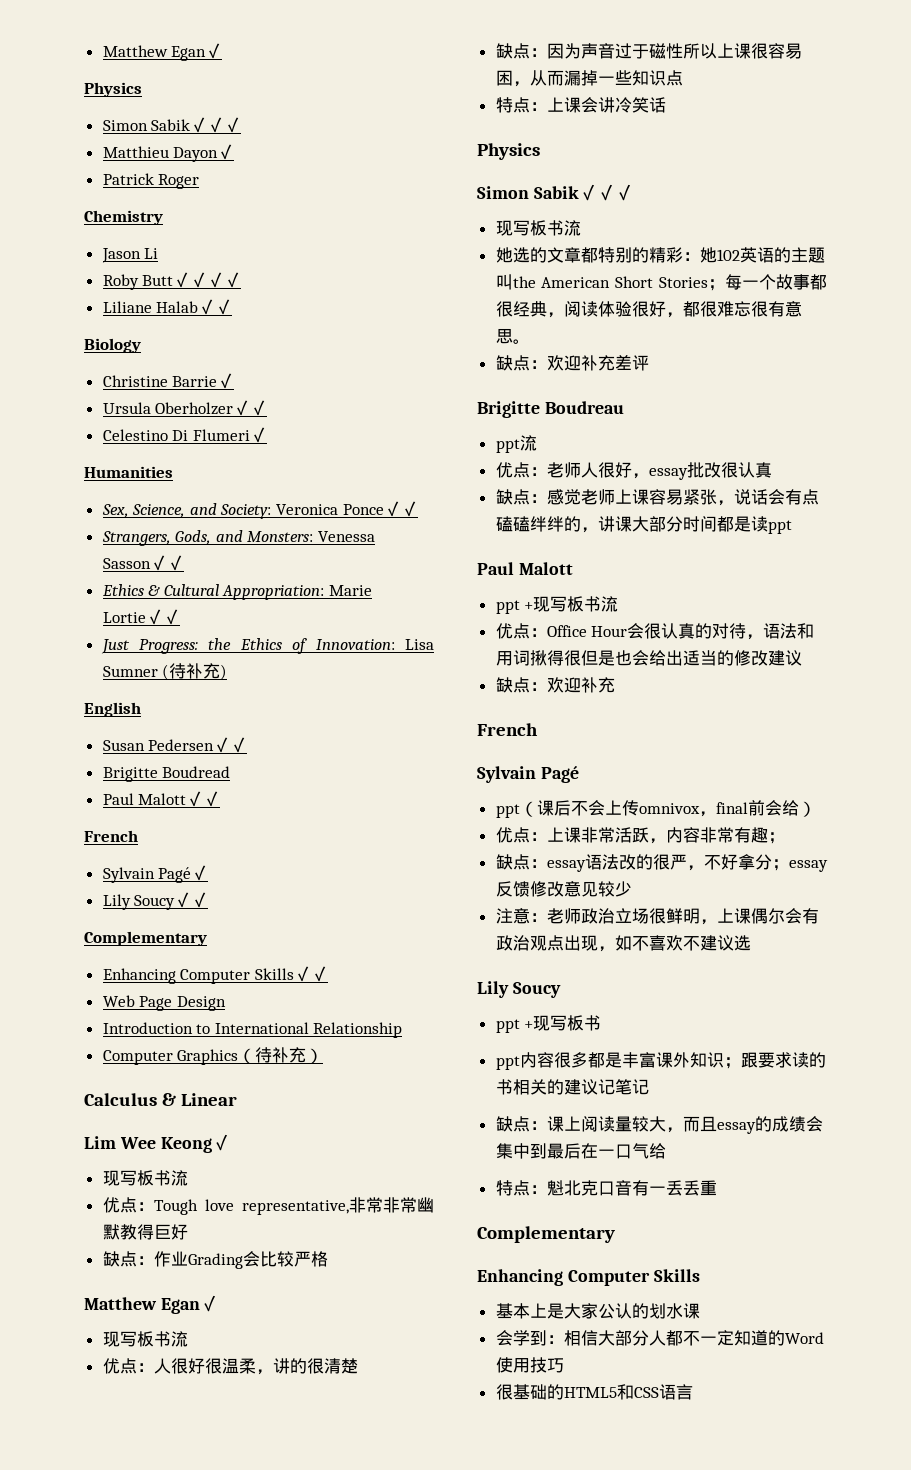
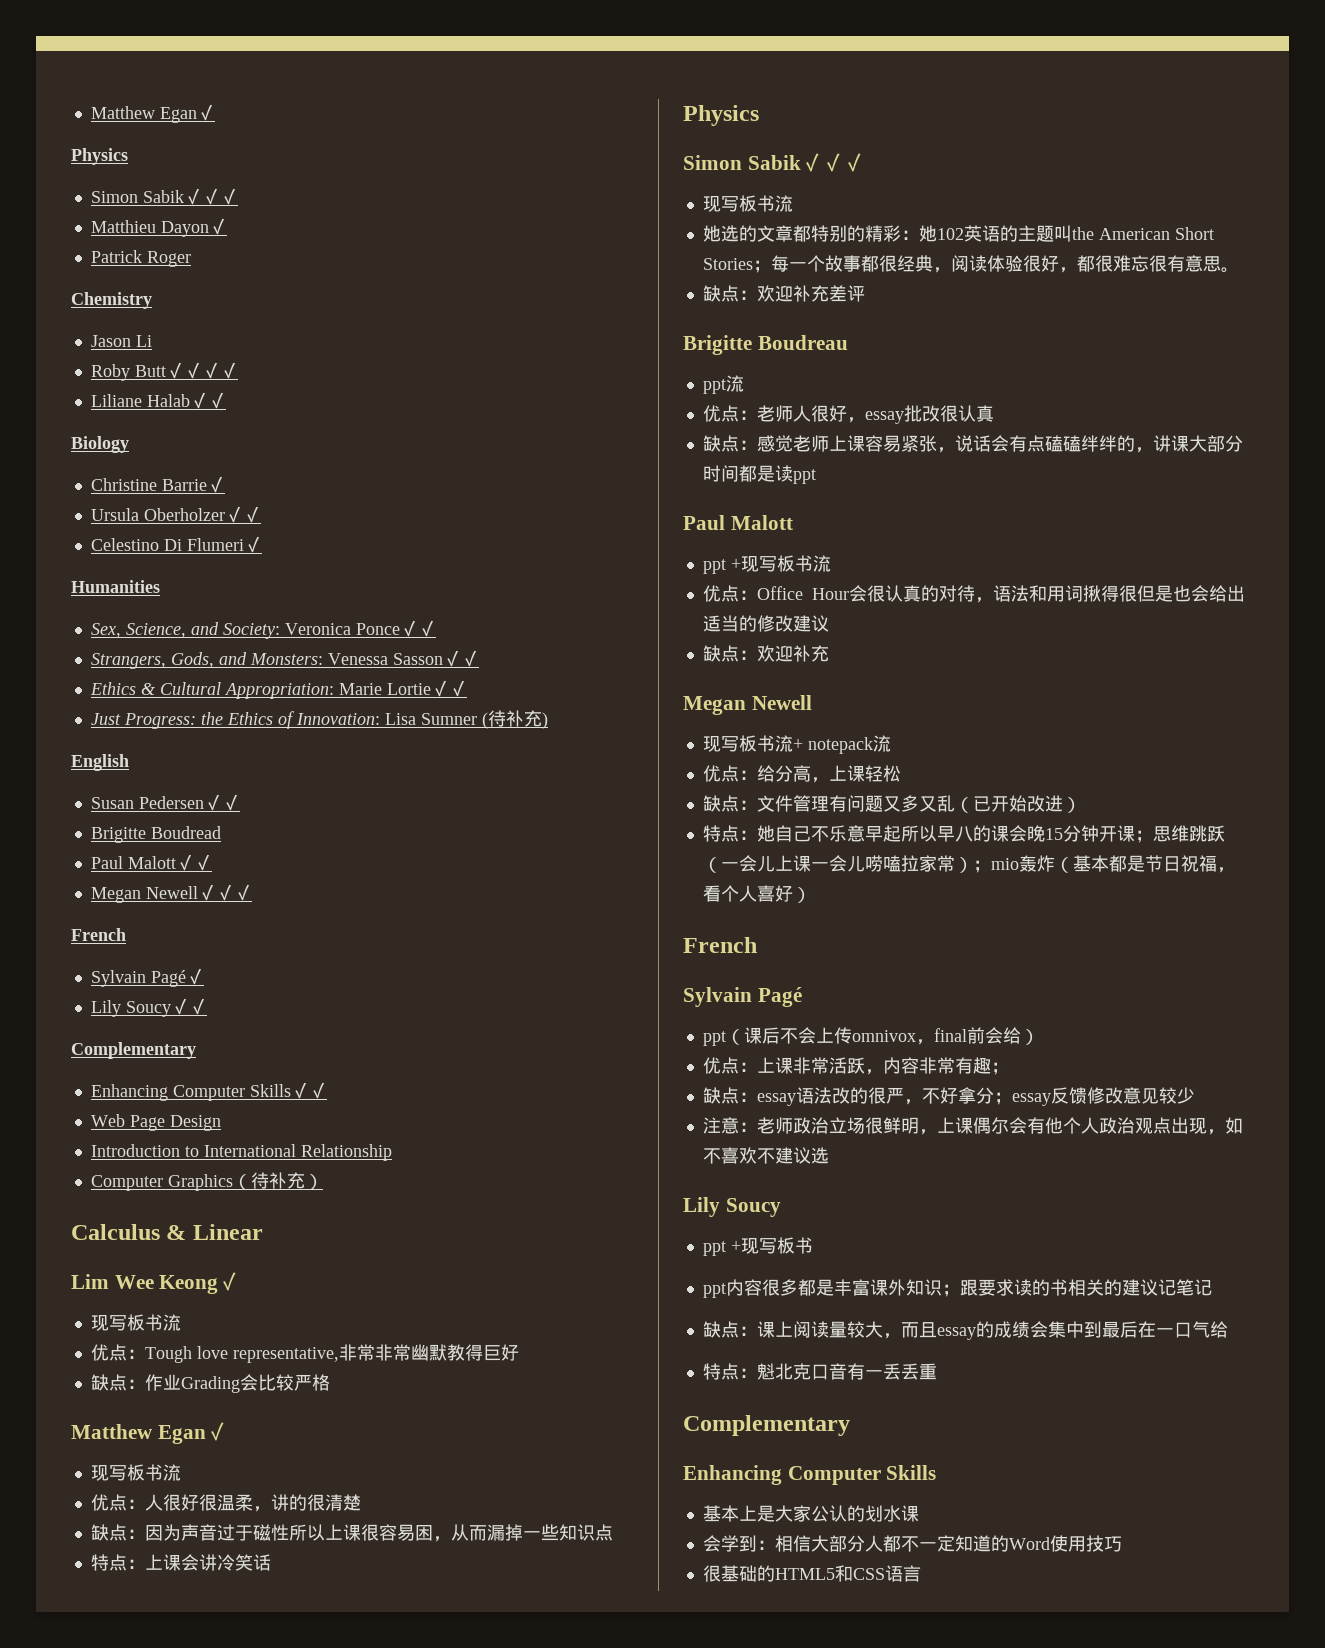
(221, 799) none -> [90,884,252,903] // Megan Newell✓✓✓
(615, 685) none -> [683,695,812,715] [702,735,891,754] [702,765,901,783] [702,795,1081,813] [702,825,1225,843] [702,855,1235,873] [702,885,811,903] // Megan Newell // 现写板书流+ notepack流 // 优点：给分高，上课轻松 // 缺点：文件管理有问题又多又乱（已开始改进） // 特点：她自己不乐意早起所以早八的课会晚15分钟开课；思维跳跃（一会儿上课一会儿唠嗑拉家常）；mio轰炸（基本都是节日祝福，看个人喜好）
(819, 916) none -> [1044,1117,1099,1134] 他个人

